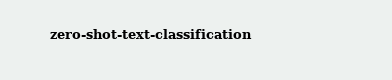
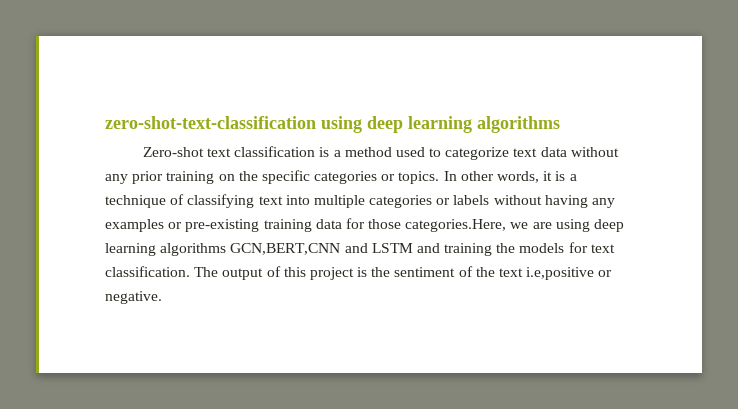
(252, 34) none -> [321,116,560,133] [142,146,619,160] [105,170,577,184] [105,194,616,208] [105,218,625,232] [105,242,615,256] [105,266,613,280] [105,291,162,304] using deep learning algorithms // Zero-shot text classification is a method used to categorize text data without any prior training on the specific categories or topics. In other words, it is a technique of classifying text into multiple categories or labels without having any examples or pre-existing training data for those categories.Here, we are using deep learning algorithms GCN,BERT,CNN and LSTM and training the models for text classification. The output of this project is the sentiment of the text i.e,positive or negative.

